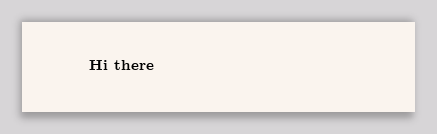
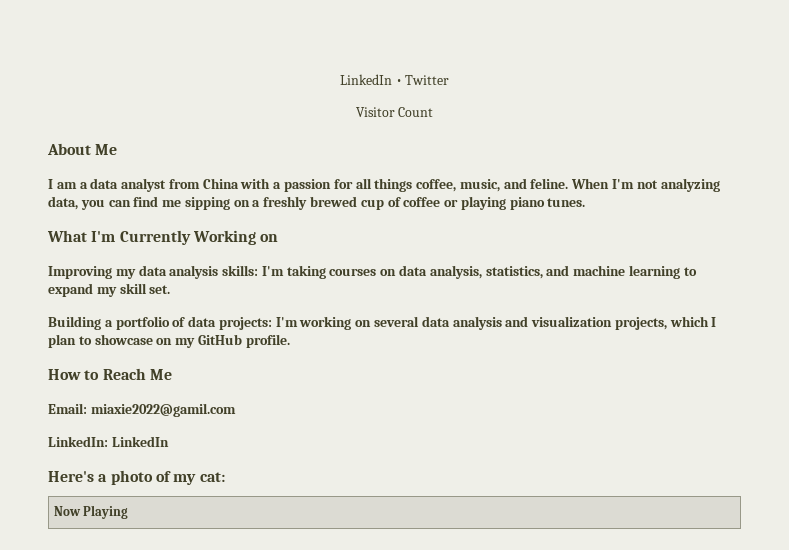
[89,60,154,70] Hi there -> [339,74,450,85] [355,107,434,117] [47,143,118,155] [48,178,720,192] [48,196,586,210] [47,230,279,245] [48,265,697,279] [48,283,171,297] [48,316,717,330] [48,334,290,348] [48,368,172,380] [48,403,236,417] [48,436,169,447] [48,470,225,485] [53,505,129,519] LinkedIn • Twitter // Visitor Count // About Me // I am a data analyst from China with a passion for all things coffee, music, and feline. When I'm not analyzing data, you can find me sipping on a freshly brewed cup of coffee or playing piano tunes. // What I'm Currently Working on // Improving my data analysis skills: I'm taking courses on data analysis, statistics, and machine learning to expand my skill set. // Building a portfolio of data projects: I'm working on several data analysis and visualization projects, which I plan to showcase on my GitHub profile. // How to Reach Me // Email: miaxie2022@gamil.com // LinkedIn: LinkedIn // Here's a photo of my cat: // Now Playing

